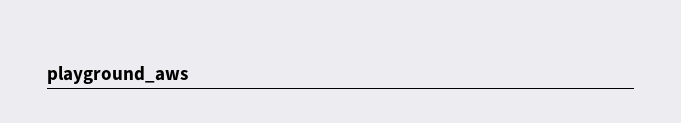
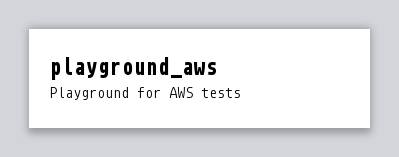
(188, 75) none -> [49,87,241,100] // Playground for AWS tests

